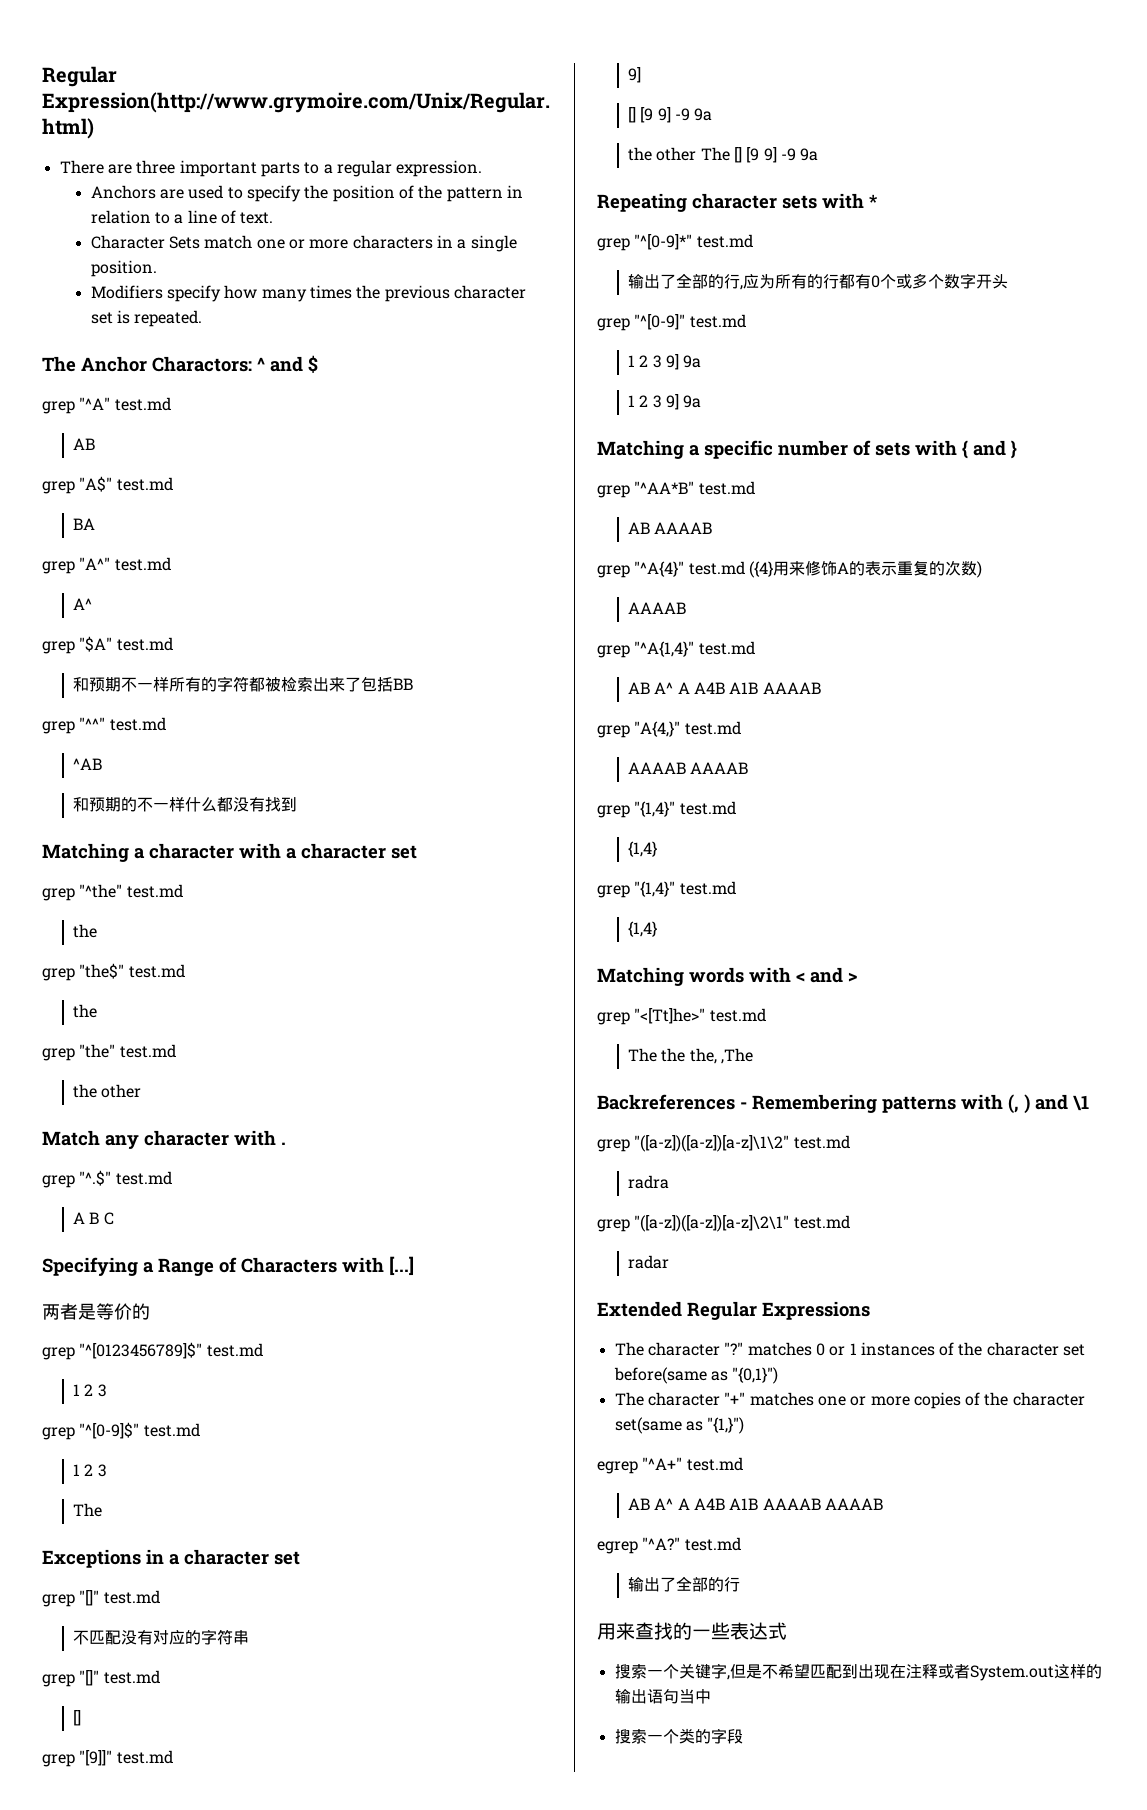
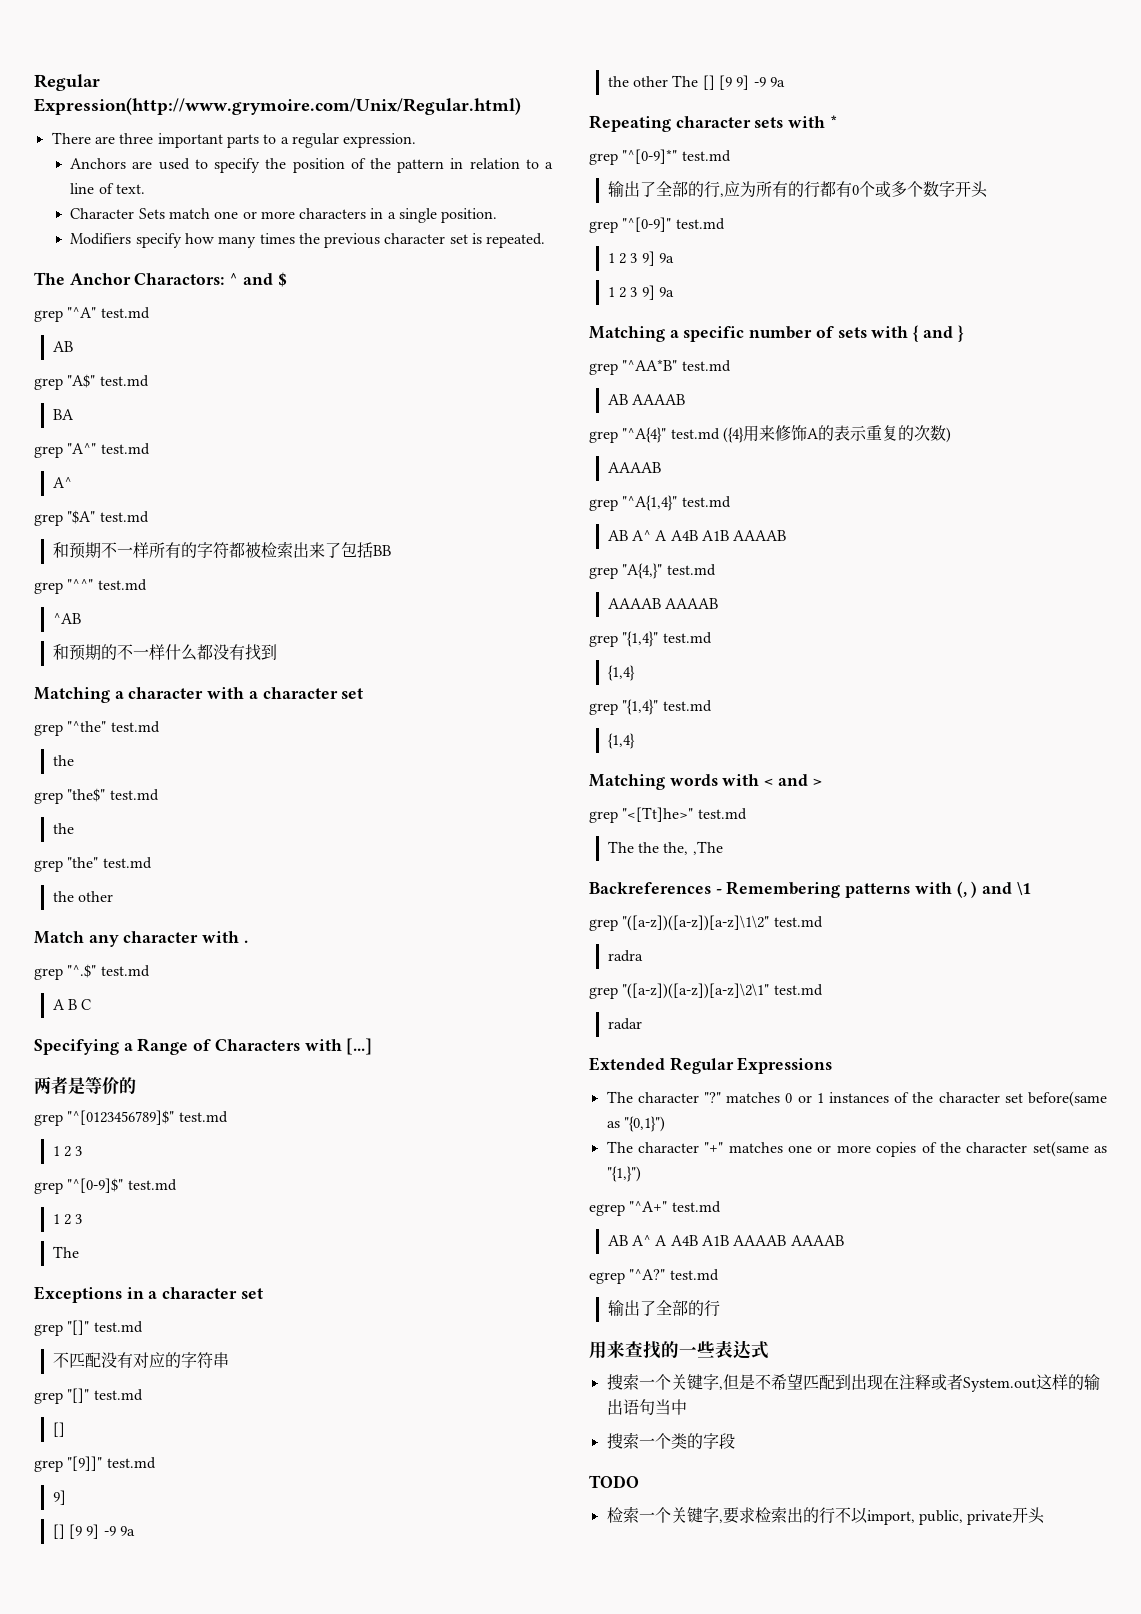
(743, 1736) none -> [589,1475,639,1488] [606,1506,1046,1525] // TODO // 检索一个关键字,要求检索出的行不以import, public, private开头

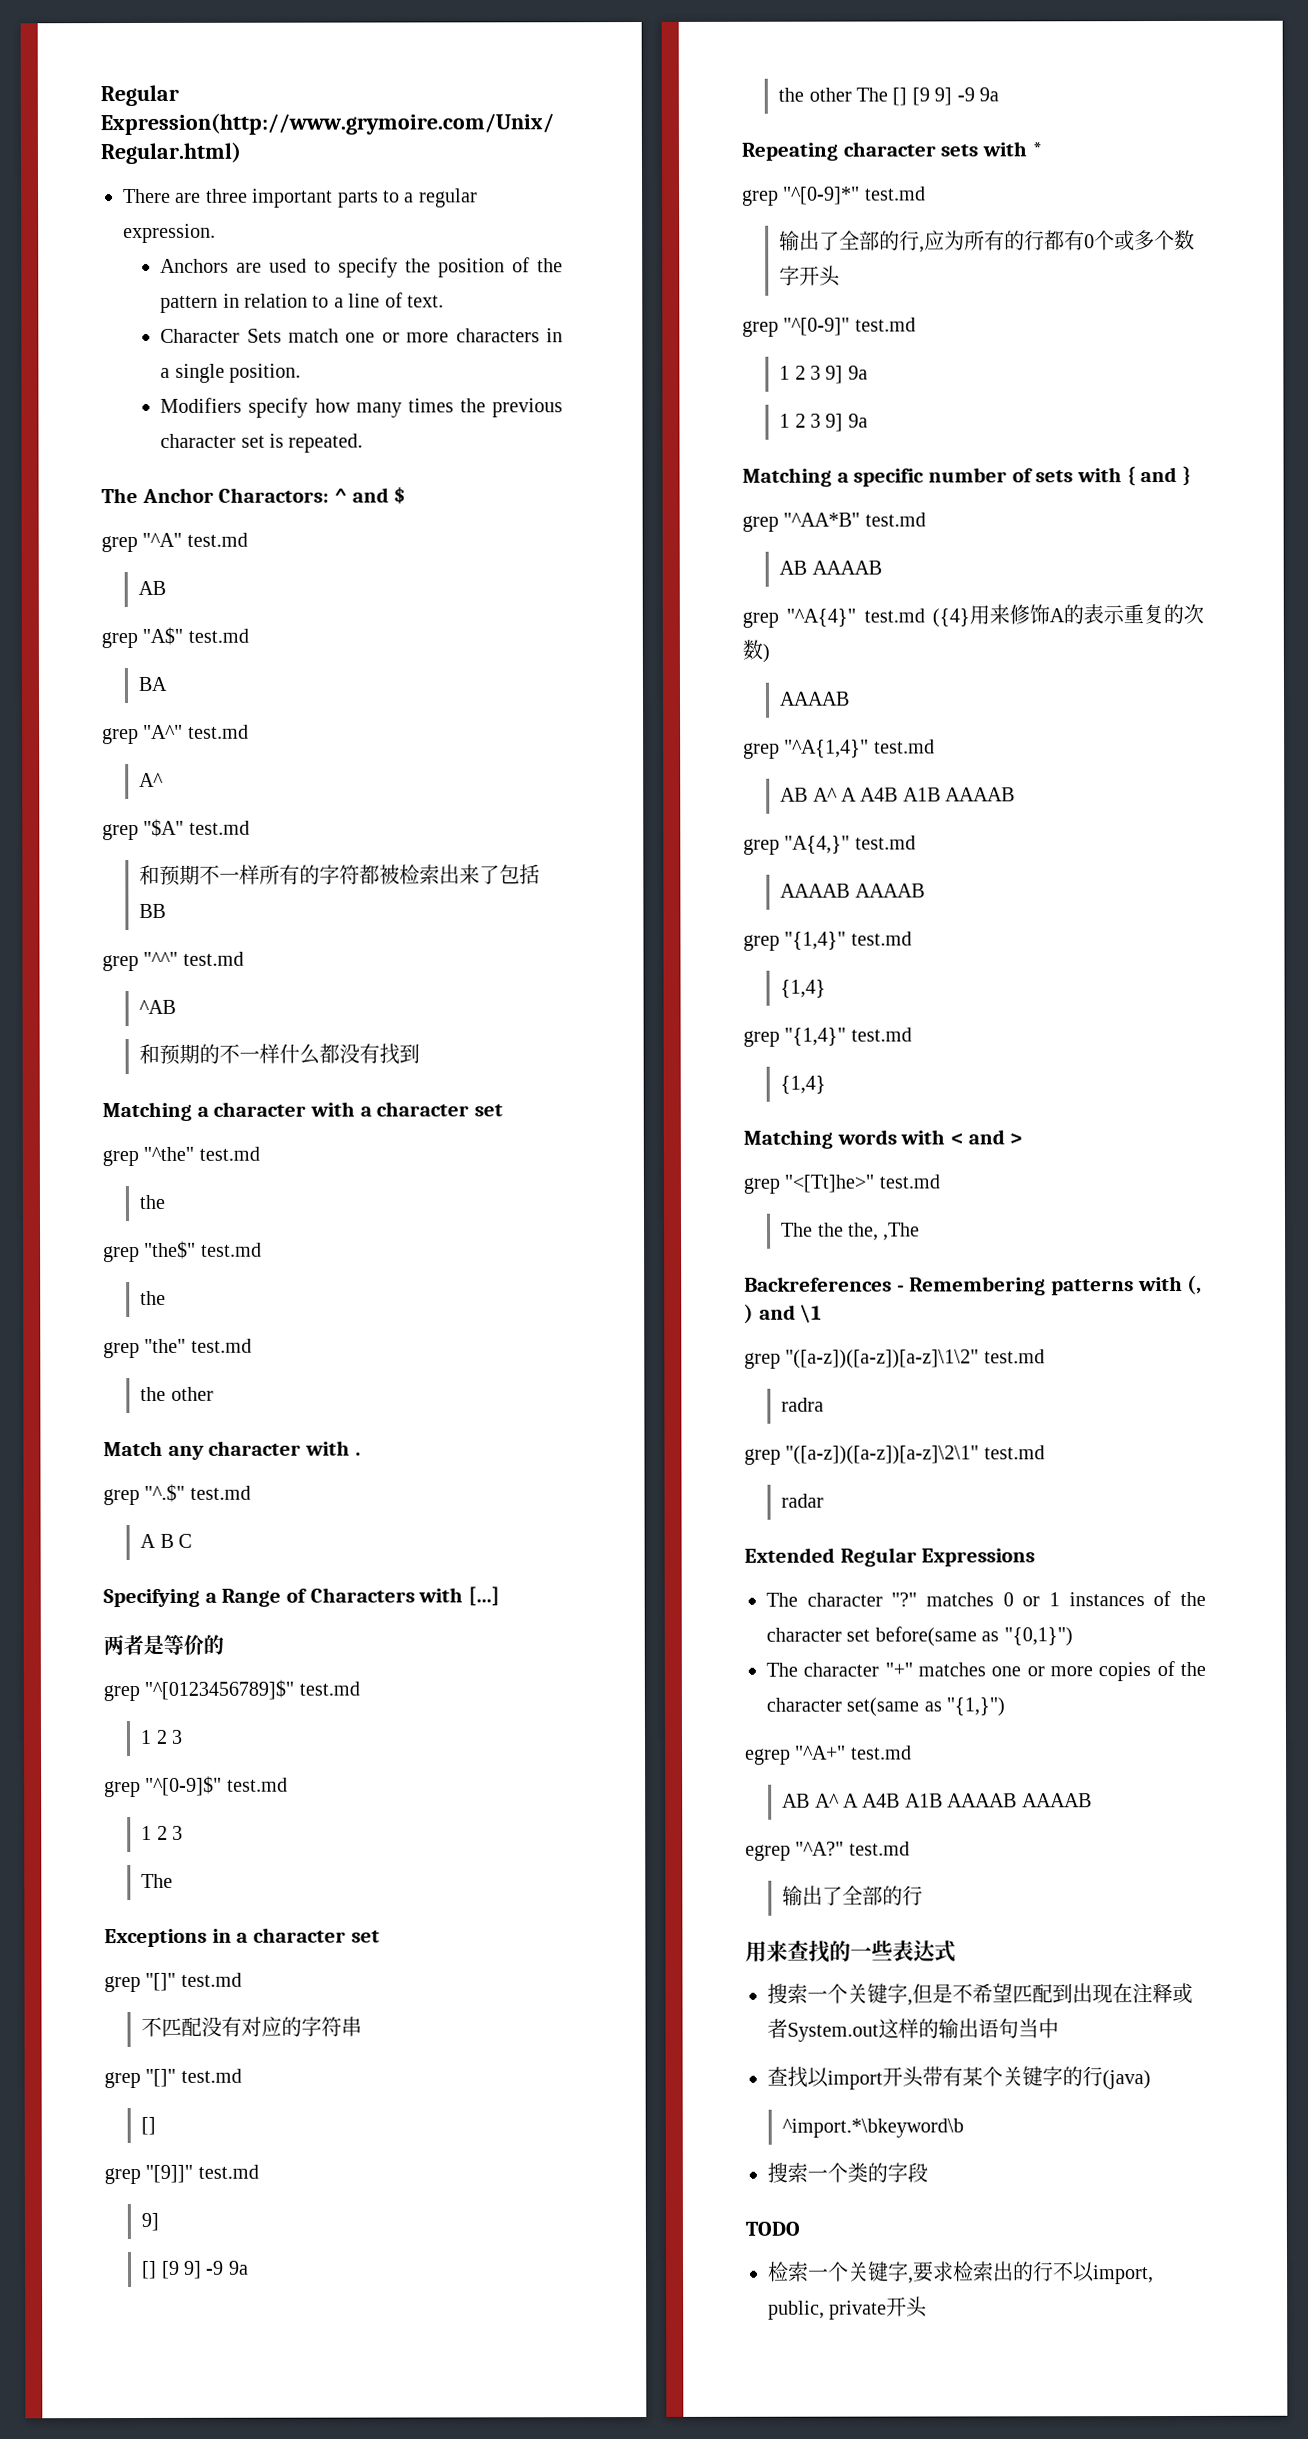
(687, 1407) none -> [767,2066,1151,2090] [782,2118,965,2138] // 查找以import开头带有某个关键字的行(java) // ^import.*\bkeyword\b

